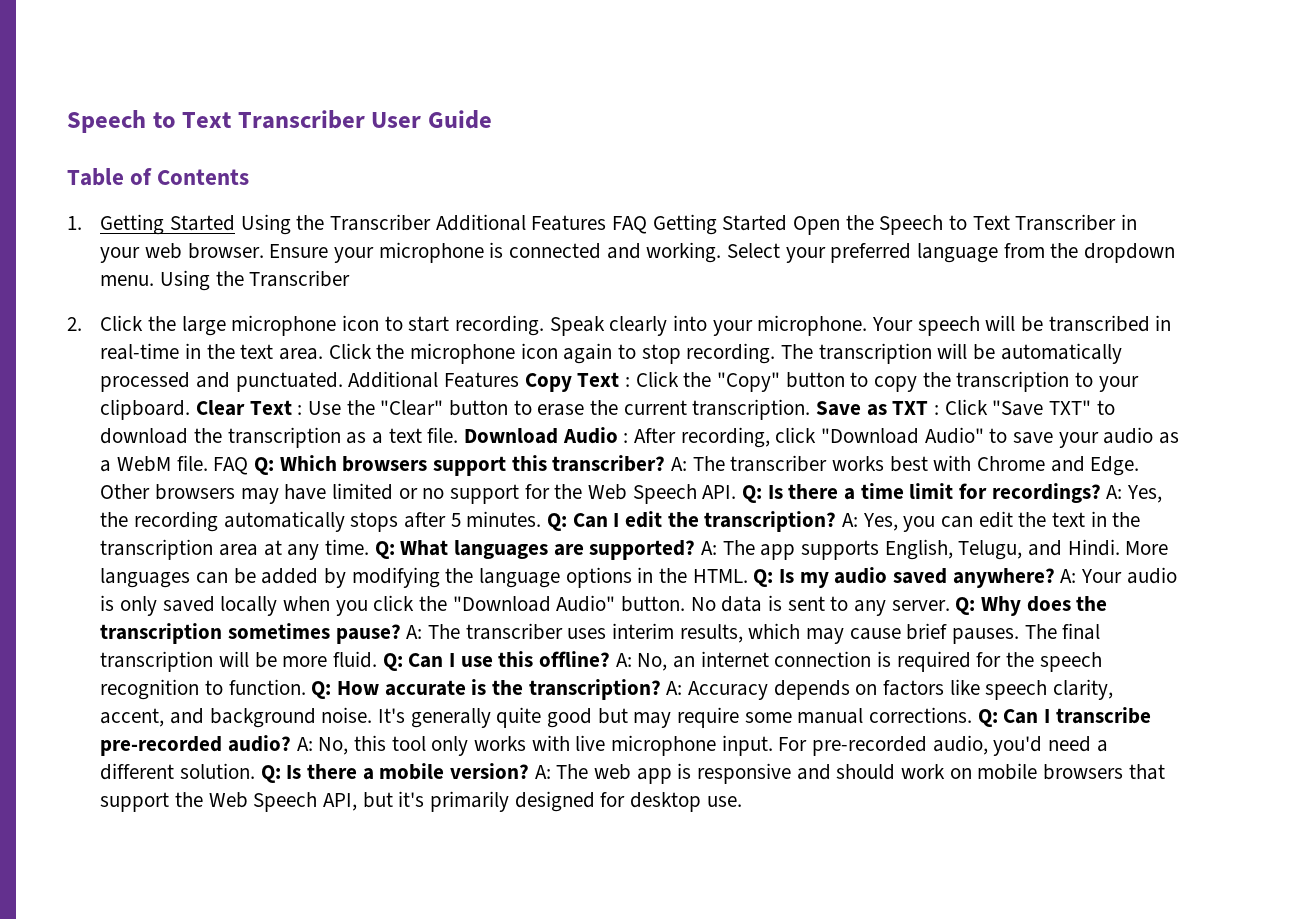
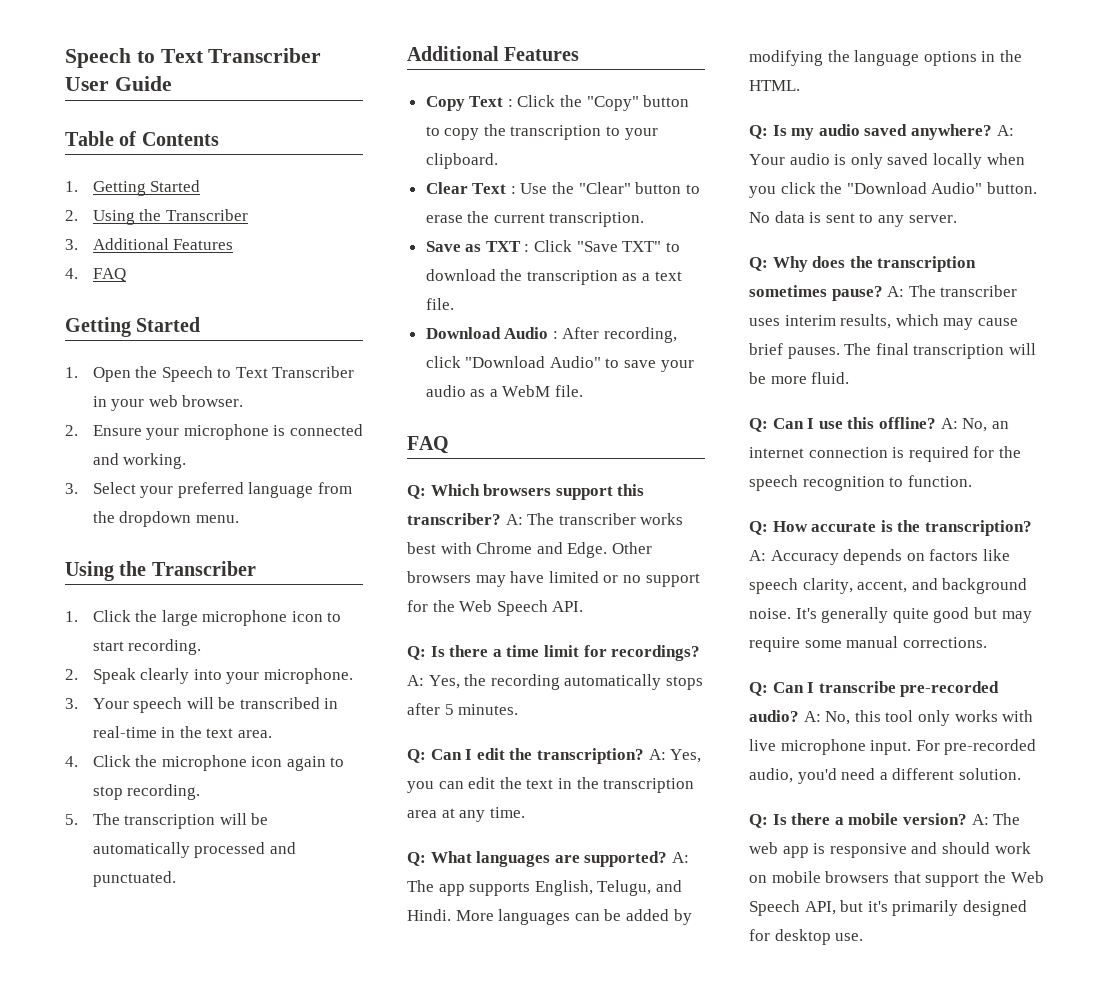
[240,214,788,235] Using the Transcriber Additional Features FAQ Getting Started -> [65,209,248,225] [65,238,234,250] [65,268,126,282] [65,317,201,337] [65,367,78,378] // 2. Using the Transcriber // 3. Additional Features // 4. FAQ // Getting Started // 1.
(264, 251) none -> [65,425,78,436] // 2.
(722, 252) none -> [65,483,78,494] // 3.
[159,270,351,291] [67,317,82,331] Using the Transcriber // 2. -> [65,561,256,581] [65,611,78,622] // Using the Transcriber // 1.
(544, 325) none -> [65,669,78,680] // 2.
(868, 325) none -> [65,698,78,709] // 3.
(323, 354) none -> [65,756,78,767] // 4.
(776, 353) none -> [65,814,78,825] // 5.
[348,371,519,388] Additional Features -> [407,46,580,61] // Additional Features //
(191, 409) none -> (498, 161) //
(811, 409) none -> (645, 219) //
(459, 435) none -> (454, 304) //
[213,457,249,475] FAQ -> [407,436,449,454] // FAQ //
(737, 492) none -> (584, 606) //
(542, 519) none -> (519, 709) //
(369, 547) none -> (525, 812) //
(748, 576) none -> (800, 85) //
(950, 605) none -> (957, 219) //
(377, 659) none -> (850, 378) //
(306, 687) none -> (972, 481) //
(972, 715) none -> (987, 642) //
(255, 771) none -> (1021, 774) //

